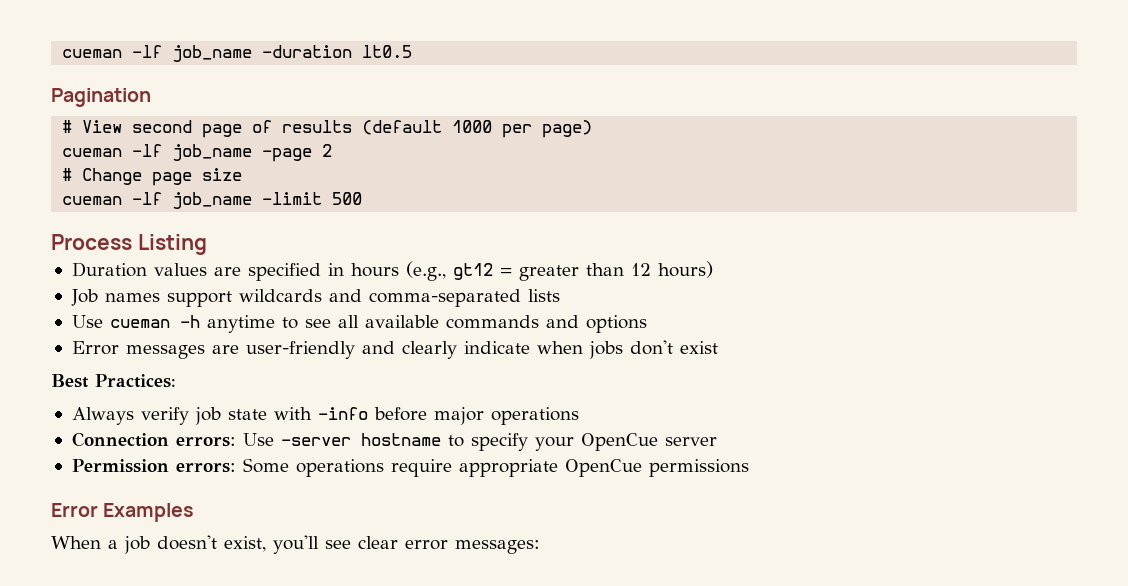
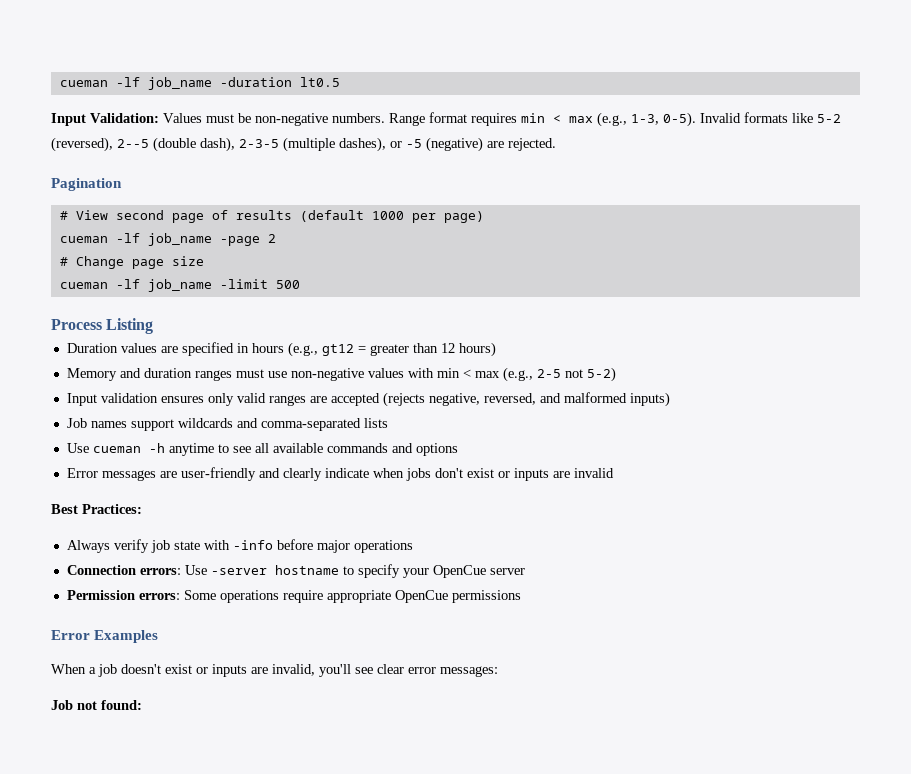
(413, 51) none -> [51,112,841,127] [51,137,556,152] // Input Validation: Values must be non-negative numbers. Range format requires min < max (e.g., 1-3, 0-5). Invalid formats like 5-2 (reversed), 2--5 (double dash), 2-3-5 (multiple dashes), or -5 (negative) are rejected.
(713, 269) none -> [66,367,616,382] [66,392,670,407] // Memory and duration ranges must use non-negative values with min < max (e.g., 2-5 not 5-2) // Input validation ensures only valid ranges are accepted (rejects negative, reversed, and malformed inputs)
(718, 347) none -> [497,468,614,481] or inputs are invalid
[224,536,266,552] exist, -> [165,664,315,677] exist or inputs are invalid,
(540, 547) none -> [51,700,142,710] // Job not found:

